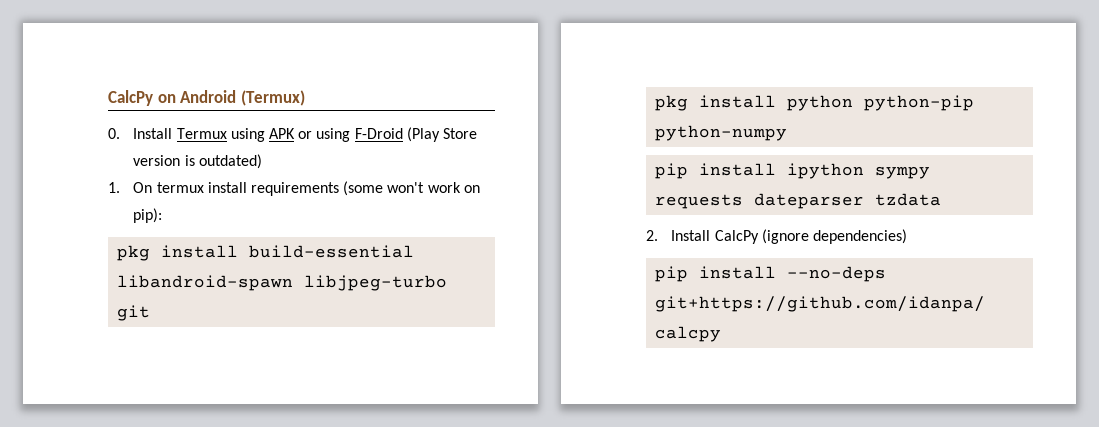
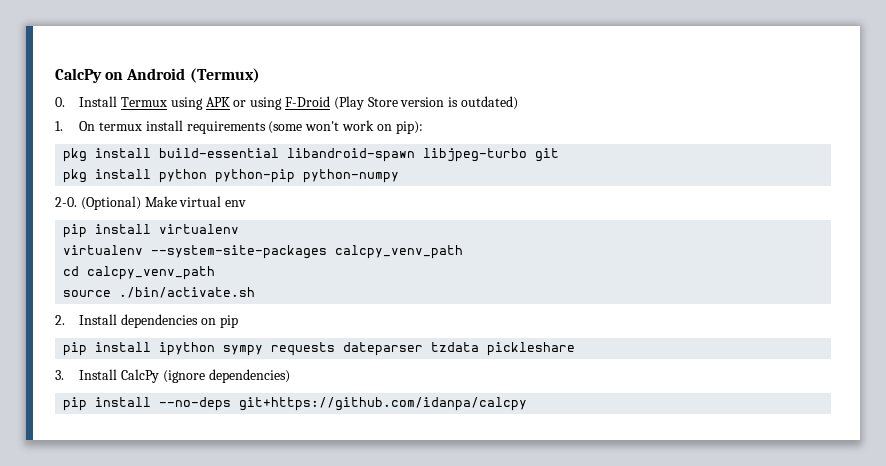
(788, 133) none -> [55,196,247,210] [63,224,240,238] [63,245,464,259] [63,266,216,280] [63,287,256,298] [55,314,238,328] // 2-0. (Optional) Make virtual env // pip install virtualenv // virtualenv --system-site-packages calcpy_venv_path // cd calcpy_venv_path // source ./bin/activate.sh // 2. Install dependencies on pip
[646,230,658,241] // 2. -> [487,342,576,356] [55,370,64,380] pickleshare // 3.

